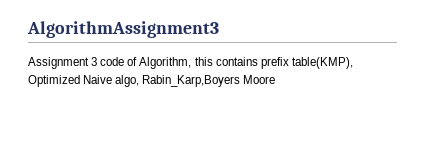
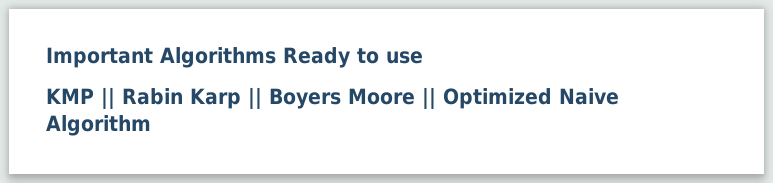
[27,21,219,38] [28,57,353,69] [28,75,276,87] AlgorithmAssignment3 // Assignment 3 code of Algorithm, this contains prefix table(KMP), Optimized Naive algo, Rabin_Karp,Boyers Moore -> [46,47,423,68] [46,87,619,109] [46,115,151,136] Important Algorithms Ready to use // KMP || Rabin Karp || Boyers Moore || Optimized Naive Algorithm

